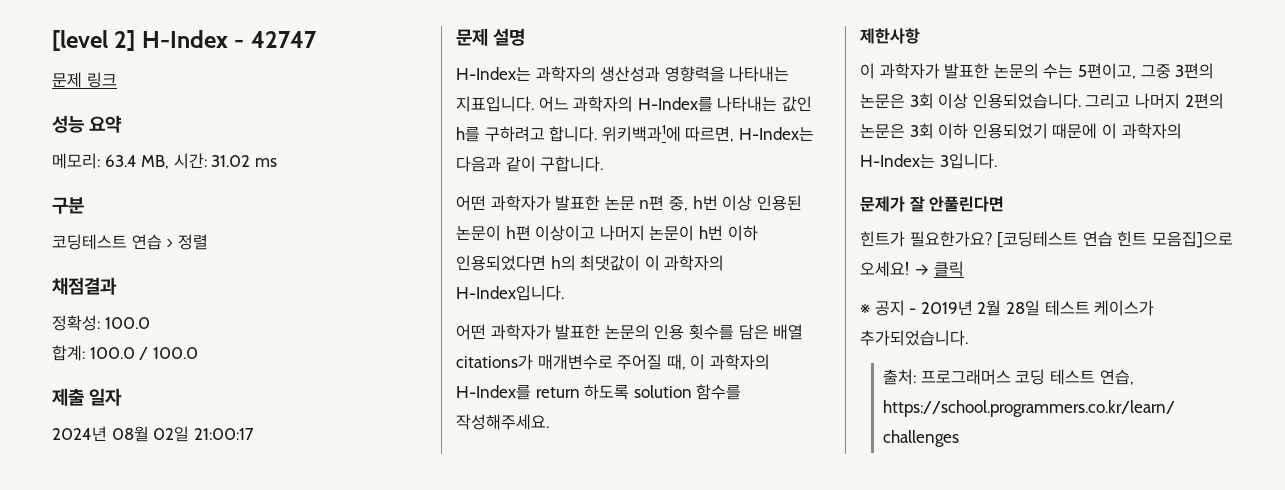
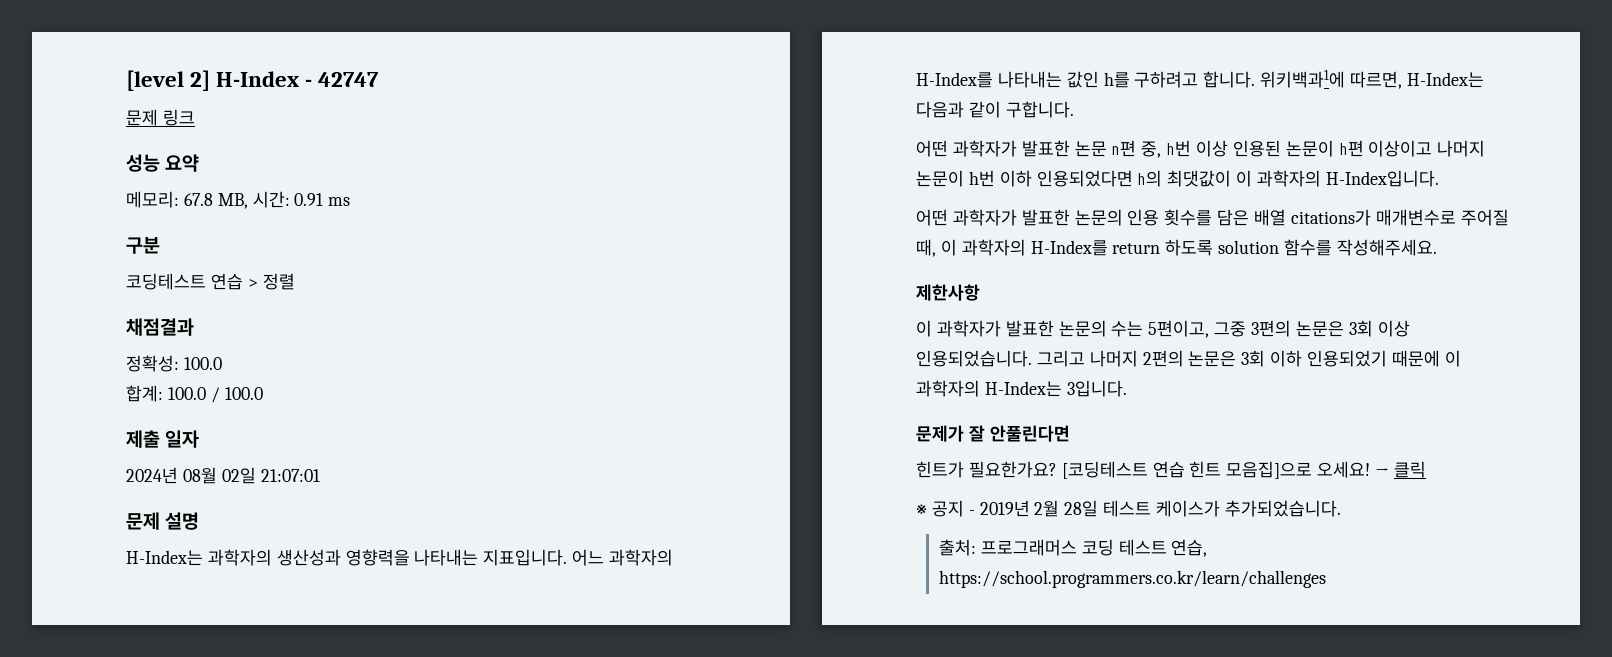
[104,155,137,167] 63.4 -> [183,193,213,206] 67.8
[211,155,251,167] 31.02 -> [294,193,324,206] 0.91
[193,428,254,440] 21:00:17 -> [260,469,320,482] 21:07:01

